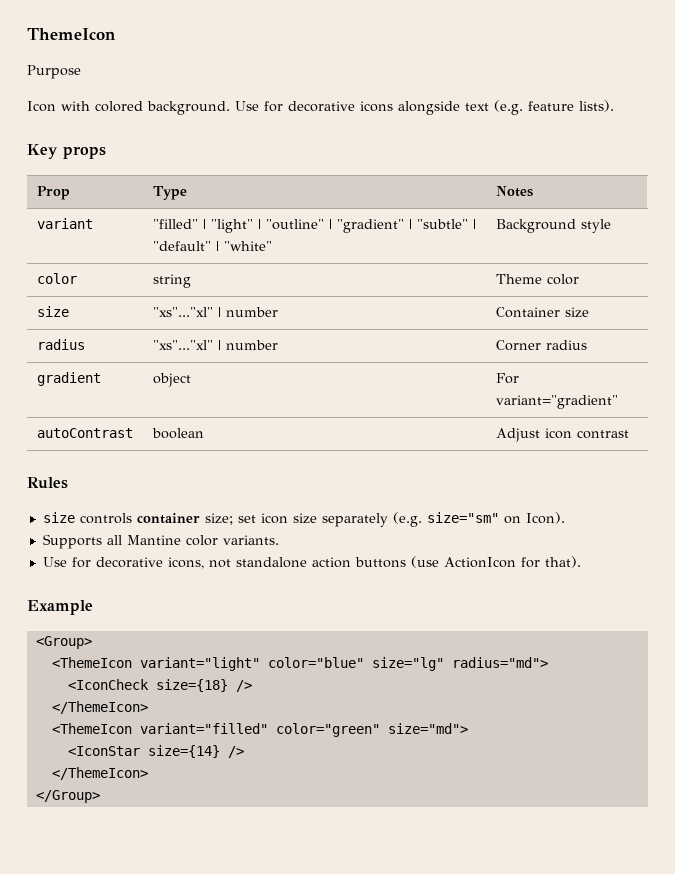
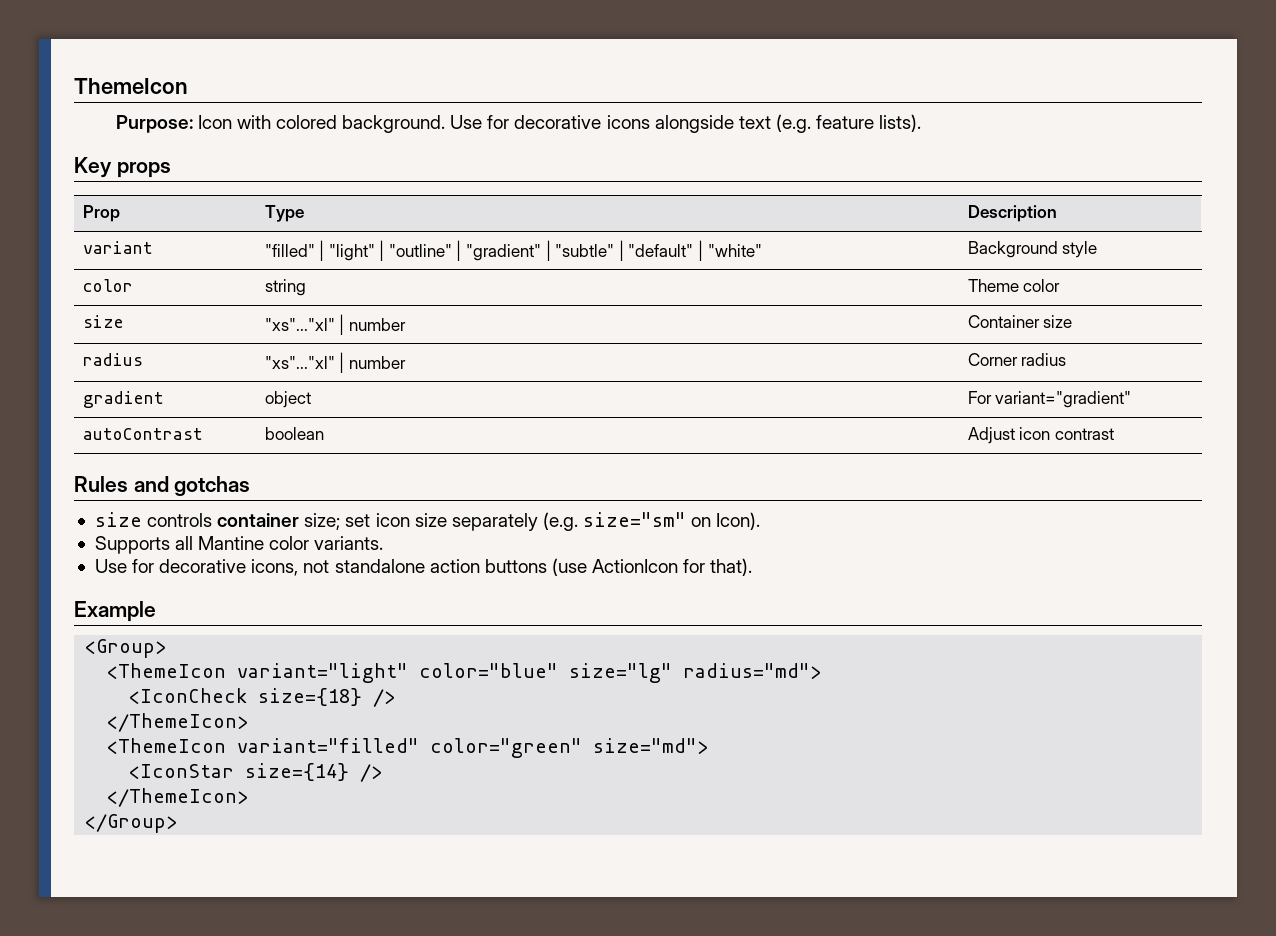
[27,65,81,79] Purpose // -> [115,115,193,133] Purpose:
[495,186,533,197] Notes -> [967,205,1057,222] Description
(68, 483) none -> [133,476,251,496] and gotchas

